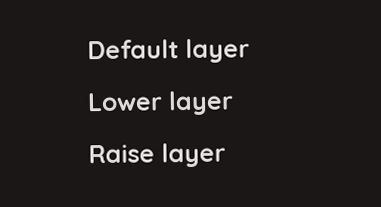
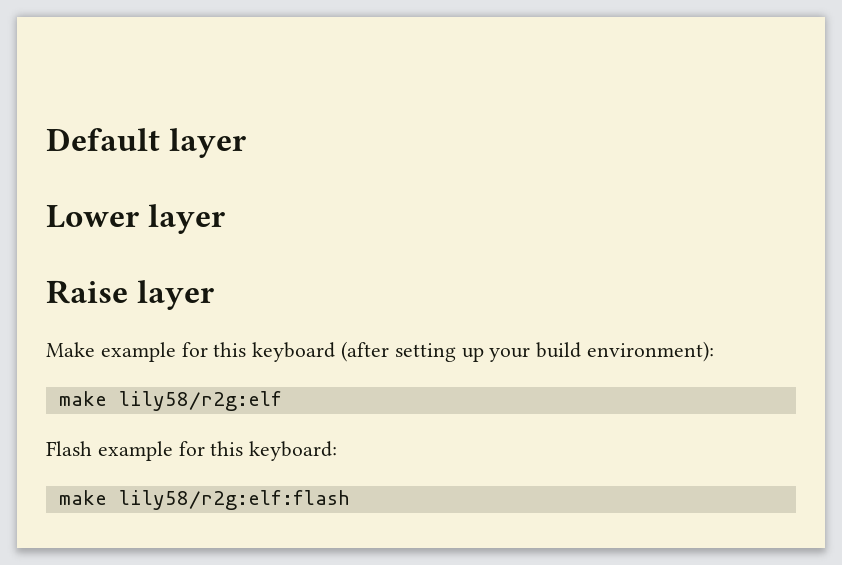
(226, 155) none -> [46,341,715,362] [58,391,282,411] [46,441,338,461] [58,490,350,510] // Make example for this keyboard (after setting up your build environment): // make lily58/r2g:elf // Flash example for this keyboard: // make lily58/r2g:elf:flash

